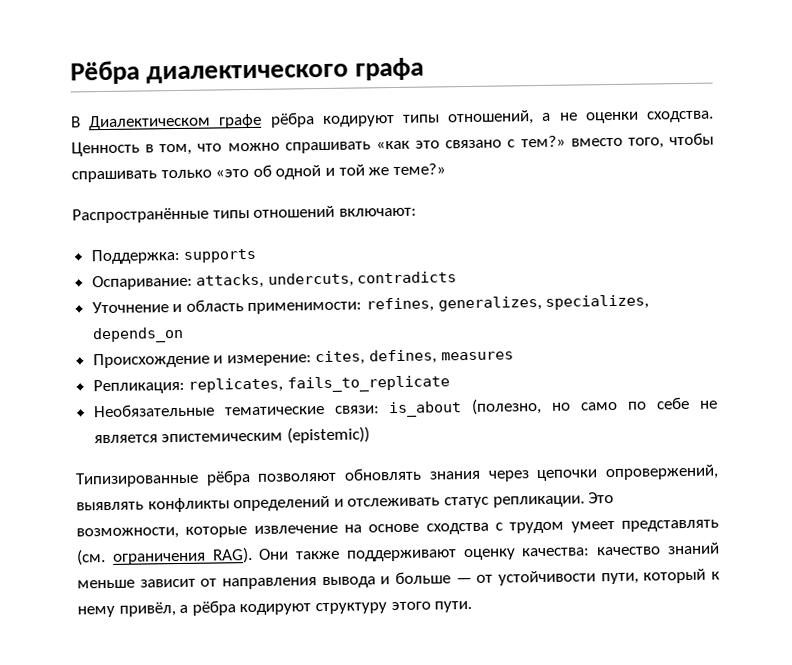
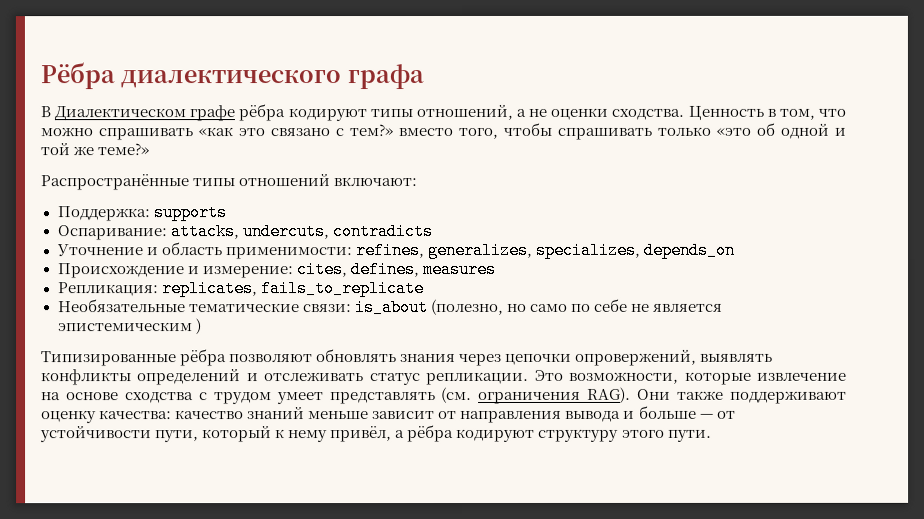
[286,426,370,444] (epistemic)) -> [195,318,202,335] )

